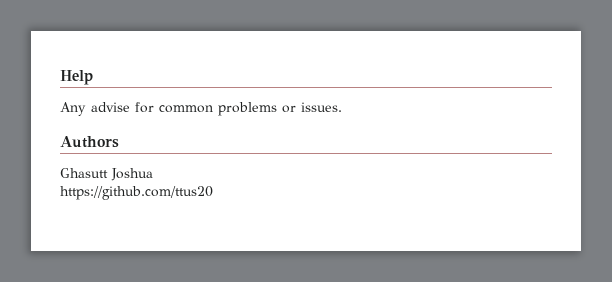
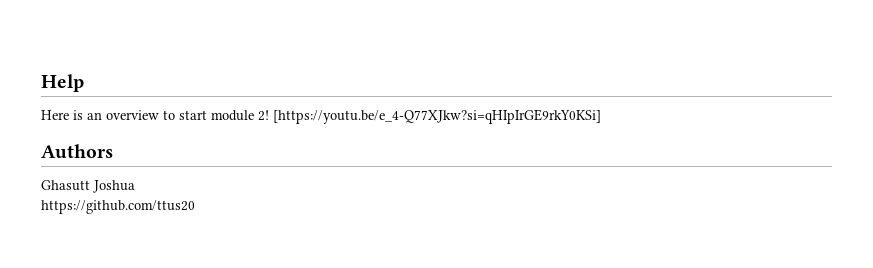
[60,102,342,116] Any advise for common problems or issues. -> [41,109,601,124] Here is an overview to start module 2! [https://youtu.be/e_4-Q77XJkw?si=qHIpIrGE9rkY0KSi]

